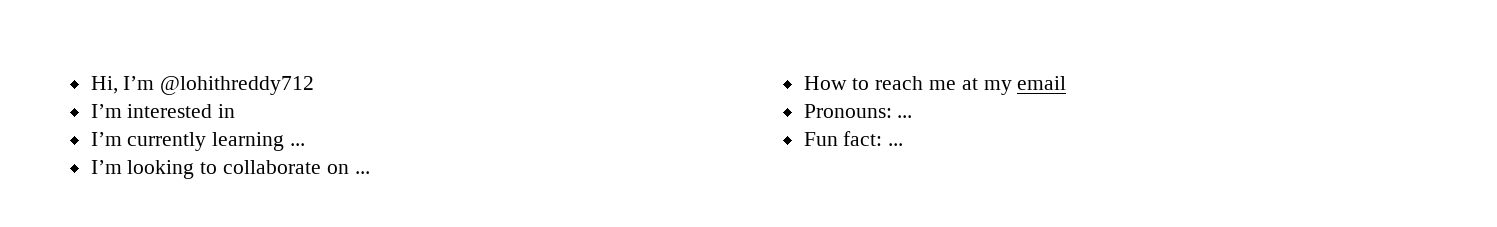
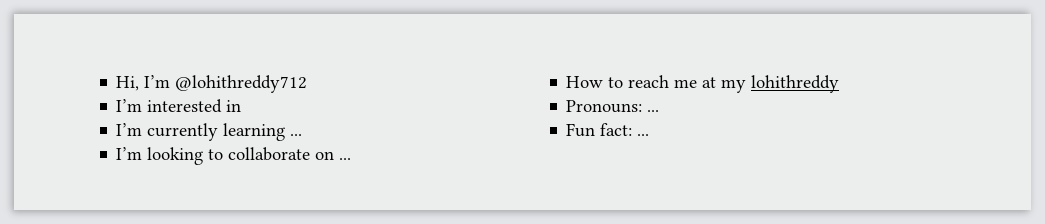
[1017,76,1067,90] email -> [751,75,840,93] lohithreddy

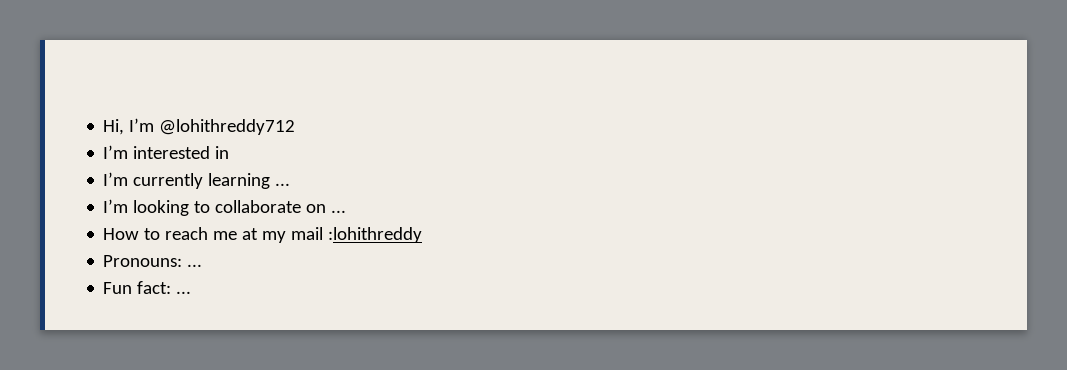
[751,75,840,93] lohithreddy -> [291,227,423,243] mail :lohithreddy

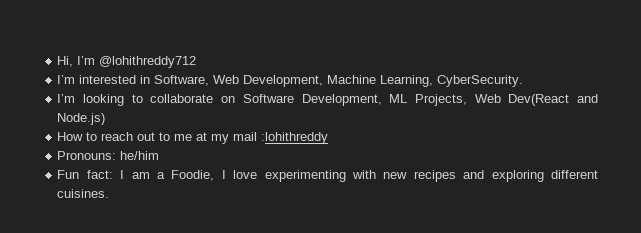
[103,172,291,189] // I’m currently learning ... -> [154,75,524,87] Software, Web Development, Machine Learning, CyberSecurity.
[331,210,347,213] ... -> [242,94,598,106] [57,113,106,125] Software Development, ML Projects, Web Dev(React and Node.js)
(209, 233) none -> [137,132,171,141] out to
[187,264,203,267] ... -> [120,151,160,160] he/him
[176,291,192,294] ... -> [120,170,598,182] [57,189,110,198] I am a Foodie, I love experimenting with new recipes and exploring different cuisines.

